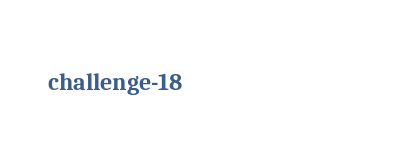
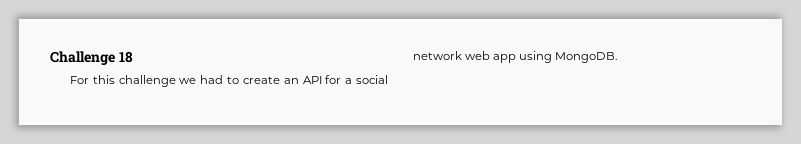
[48,73,182,95] challenge-18 -> [50,51,133,65] [69,75,389,87] [413,51,618,63] Challenge 18 // For this challenge we had to create an API for a social network web app using MongoDB.

